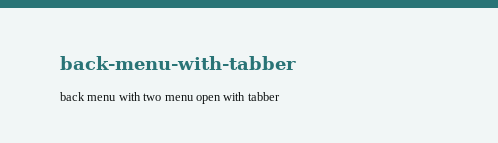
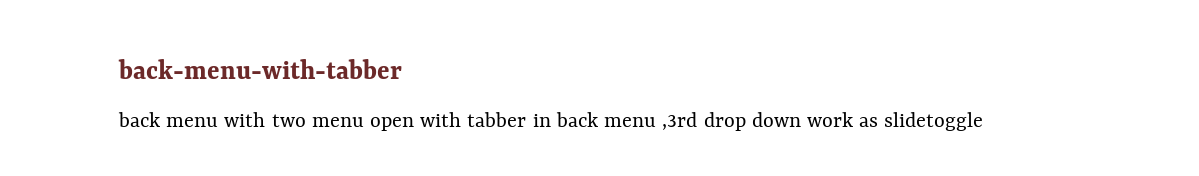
(280, 96) none -> [532,112,984,131] in back menu ,3rd drop down work as slidetoggle

